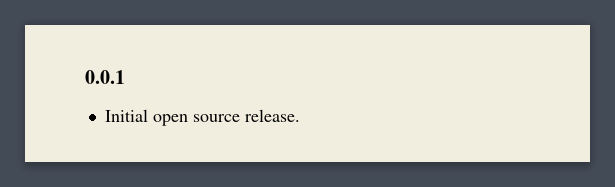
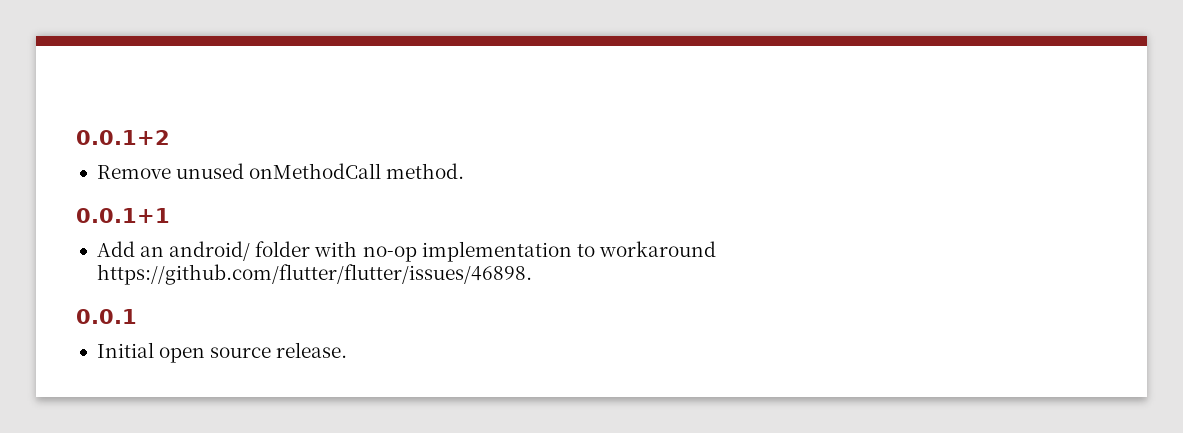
(85, 77) none -> [76,130,170,145] [96,163,465,179] [76,208,170,223] [96,241,716,262] [96,264,532,285] 0.0.1+2 // Remove unused onMethodCall method. // 0.0.1+1 // Add an android/ folder with no-op implementation to workaround https://github.com/flutter/flutter/issues/46898. //

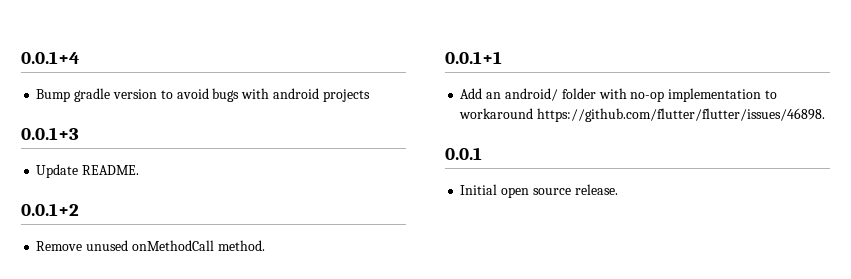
(76, 137) none -> [21,51,80,64] [36,88,370,102] [21,127,79,140] [36,164,140,178] 0.0.1+4 // Bump gradle version to avoid bugs with android projects // 0.0.1+3 // Update README. //

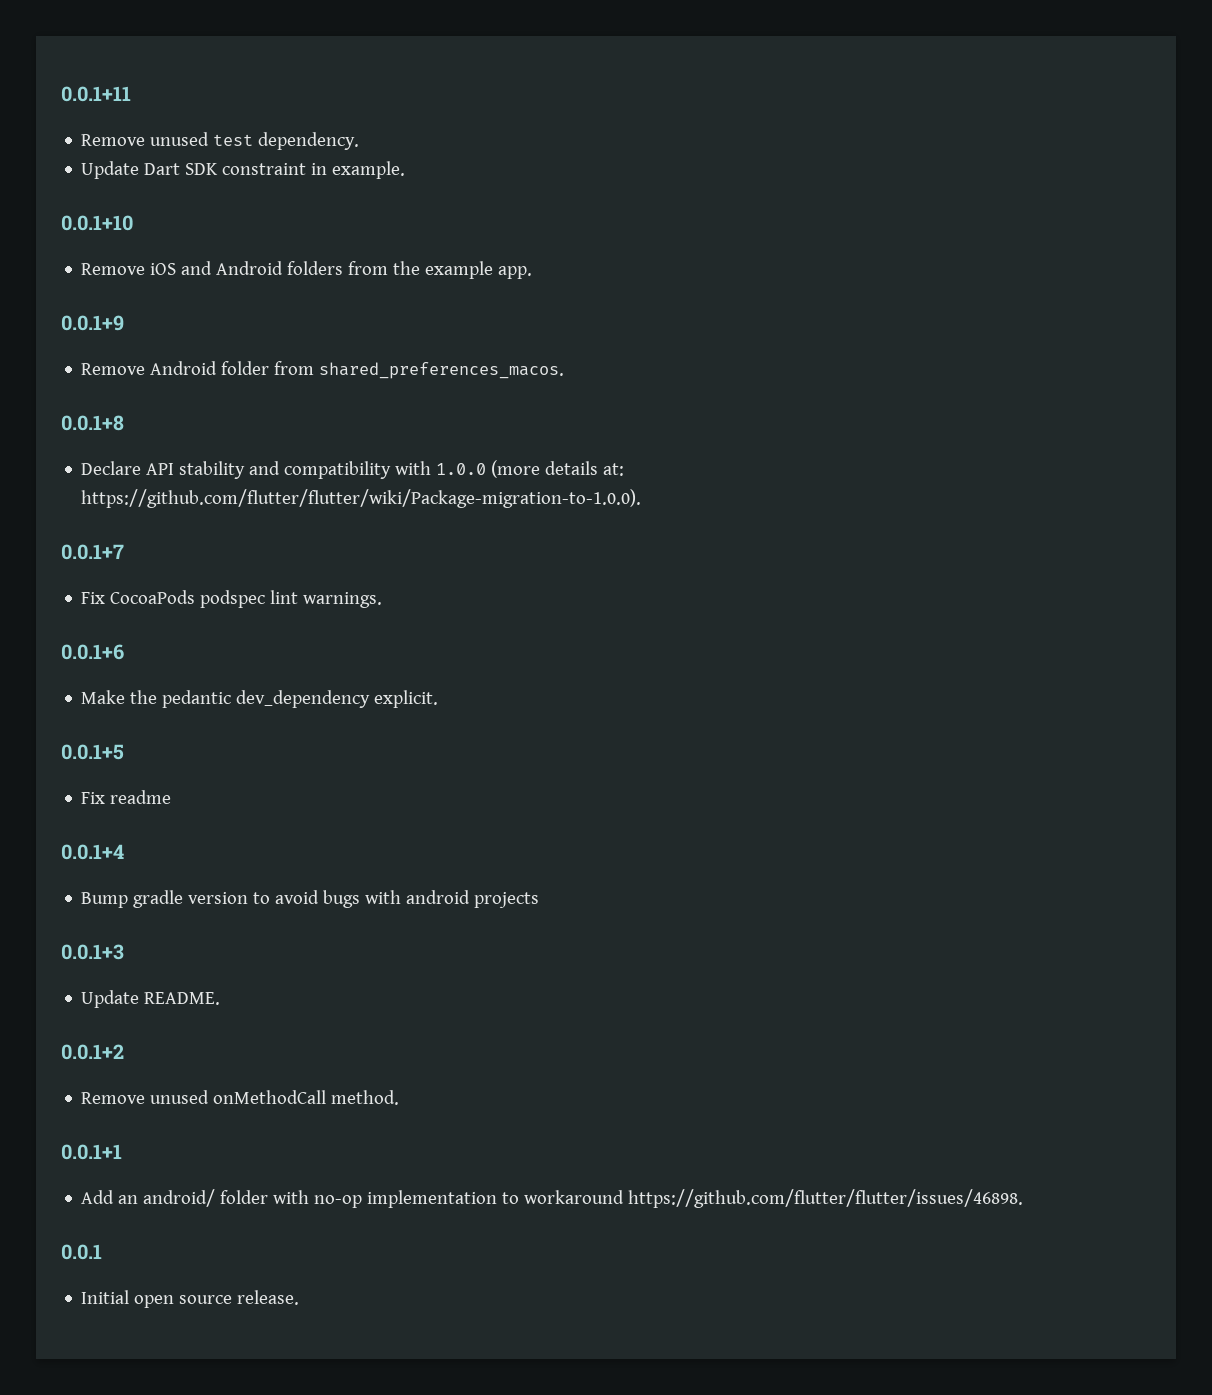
(21, 57) none -> [61,86,131,102] [81,132,360,150] [81,161,406,179] [61,215,133,231] [81,261,533,279] [61,315,124,331] [81,361,565,379] [61,415,124,431] [81,460,625,479] [81,489,642,508] [61,544,124,560] [81,590,383,608] [61,644,124,660] [81,690,439,708] [61,744,124,760] [81,790,172,804] 0.0.1+11 // Remove unused test dependency. // Update Dart SDK constraint in example. // 0.0.1+10 // Remove iOS and Android folders from the example app. // 0.0.1+9 // Remove Android folder from shared_preferences_macos. // 0.0.1+8 // Declare API stability and compatibility with 1.0.0 (more details at: https://github.com/flutter/flutter/wiki/Package-migration-to-1.0.0). // 0.0.1+7 // Fix CocoaPods podspec lint warnings. // 0.0.1+6 // Make the pedantic dev_dependency explicit. // 0.0.1+5 // Fix readme //

